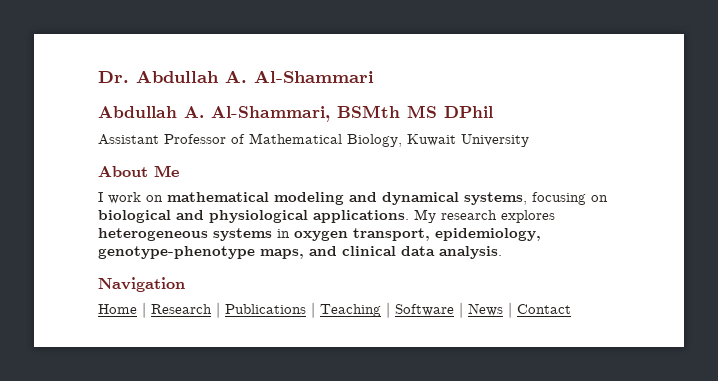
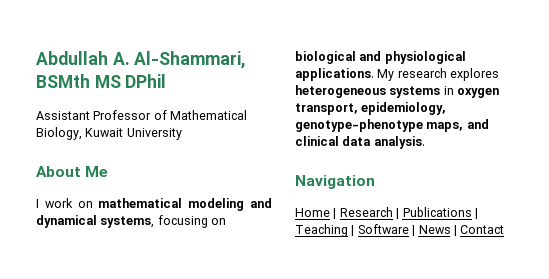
[98,70,374,83] Dr. Abdullah A. Al-Shammari // -> (36, 58) none

